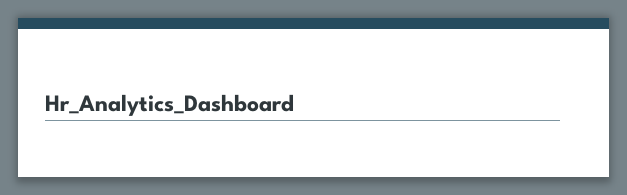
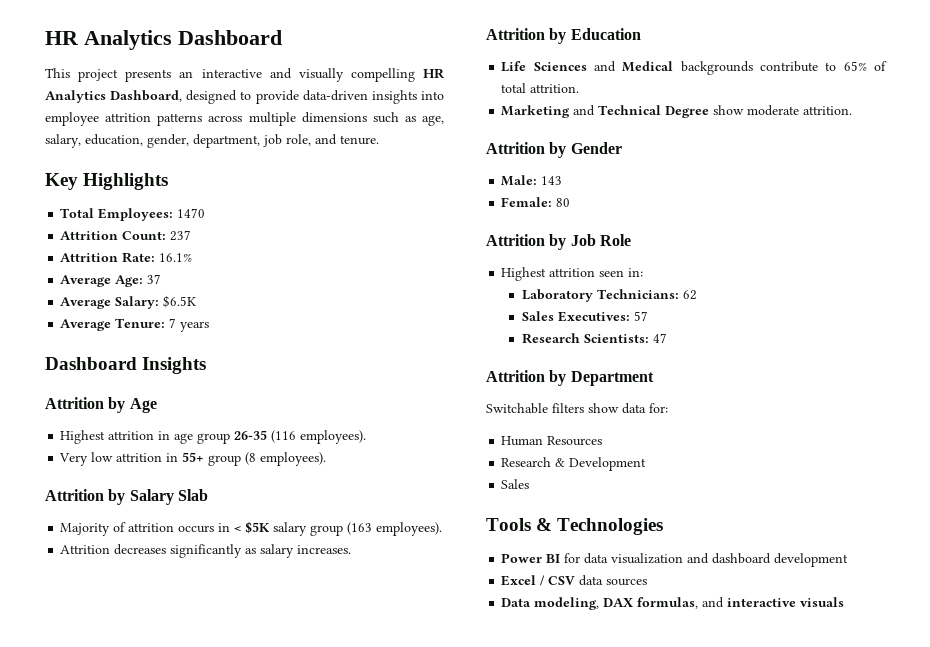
[45,94,294,116] Hr_Analytics_Dashboard -> [45,30,282,50] [45,68,444,82] [45,90,445,104] [45,112,444,126] [45,134,379,148] [45,173,169,190] [60,208,206,221] [60,230,192,241] [60,252,193,263] [60,274,162,287] [60,295,197,309] [60,318,210,332] [45,357,207,374] [45,397,157,413] [60,430,367,444] [59,452,327,466] [45,489,208,505] [60,521,443,536] [60,544,352,558] [486,28,641,44] [501,61,887,75] [501,83,580,93] [501,105,853,118] [486,142,622,158] [501,175,563,186] [501,197,571,207] [486,234,631,250] [501,267,644,281] [521,289,697,302] [521,311,648,322] [521,333,667,344] [486,370,654,386] [486,403,668,414] [501,436,603,446] [501,457,647,471] [501,479,530,489] [486,518,664,535] [501,553,849,567] [501,575,648,586] [501,597,845,610] HR Analytics Dashboard // This project presents an interactive and visually compelling HR Analytics Dashboard, designed to provide data-driven insights into employee attrition patterns across multiple dimensions such as age, salary, education, gender, department, job role, and tenure. // Key Highlights // Total Employees: 1470 // Attrition Count: 237 // Attrition Rate: 16.1% // Average Age: 37 // Average Salary: $6.5K // Average Tenure: 7 years // Dashboard Insights // Attrition by Age // Highest attrition in age group 26-35 (116 employees). // Very low attrition in 55+ group (8 employees). // Attrition by Salary Slab // Majority of attrition occurs in < $5K salary group (163 employees). // Attrition decreases significantly as salary increases. // Attrition by Education // Life Sciences and Medical backgrounds contribute to 65% of total attrition. // Marketing and Technical Degree show moderate attrition. // Attrition by Gender // Male: 143 // Female: 80 // Attrition by Job Role // Highest attrition seen in: // Laboratory Technicians: 62 // Sales Executives: 57 // Research Scientists: 47 // Attrition by Department // Switchable filters show data for: // Human Resources // Research & Development // Sales // Tools & Technologies // Power BI for data visualization and dashboard development // Excel / CSV data sources // Data modeling, DAX formulas, and interactive visuals

